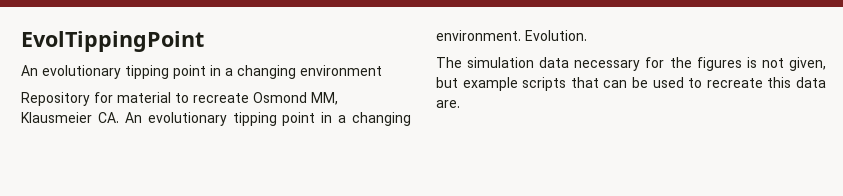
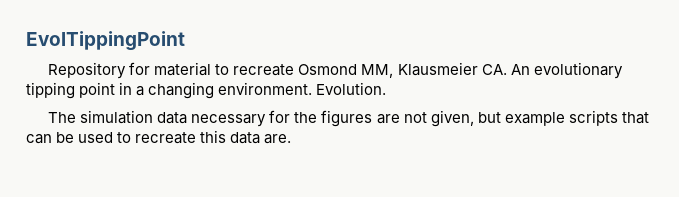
[21,65,382,79] // An evolutionary tipping point in a changing environment -> (185, 41) none
[746,57,757,68] is -> [376,114,400,124] are

